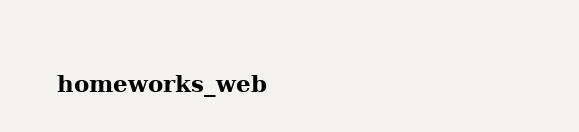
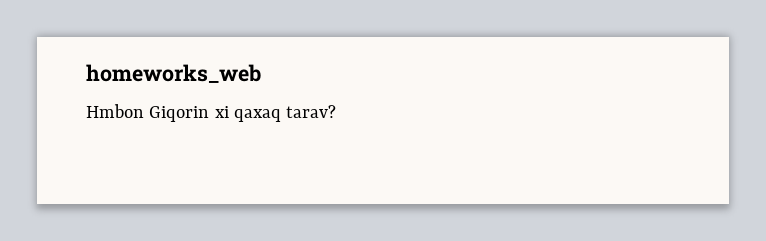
(267, 86) none -> [86,104,337,122] // Hmbon Giqorin xi qaxaq tarav?

